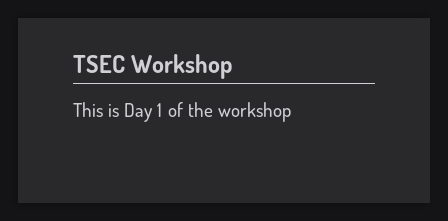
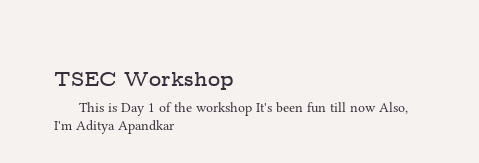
(291, 112) none -> [256,102,409,114] [54,120,174,134] It's been fun till now Also, I'm Aditya Apandkar

